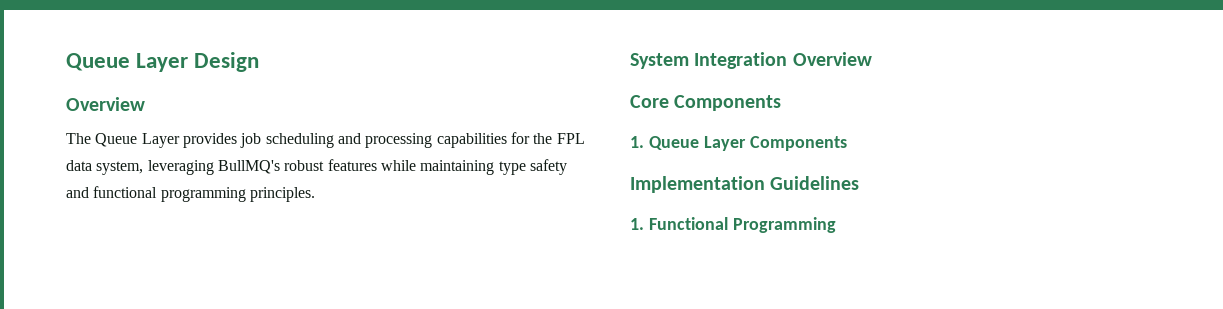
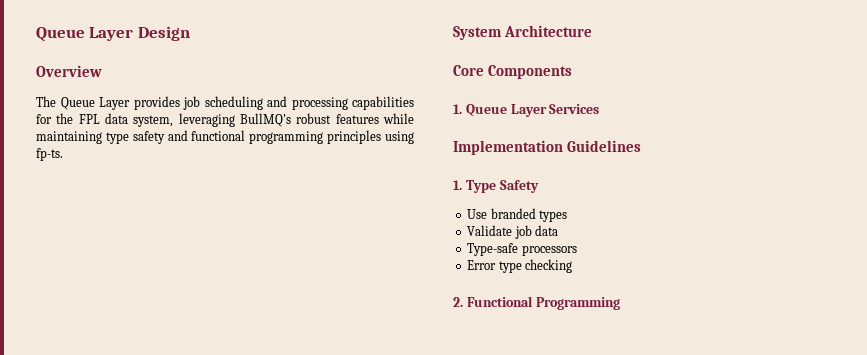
[249,187,315,202] principles. -> [327,130,414,144] [36,148,63,161] principles using fp-ts.
[694,52,872,69] Integration Overview -> [504,25,593,37] Architecture
[749,136,847,151] Components -> [549,104,600,114] Services
(644, 224) none -> [465,180,539,193] [467,208,568,222] [467,225,559,239] [467,243,577,256] [467,259,573,273] [453,297,463,307] Type Safety // Use branded types // Validate job data // Type-safe processors // Error type checking // 2.

